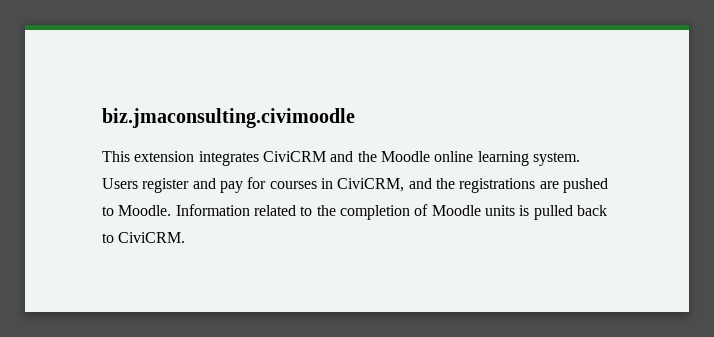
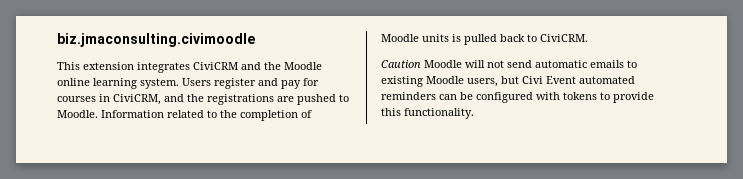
(186, 237) none -> [381,60,637,68] [381,76,635,87] [381,92,654,103] [381,108,474,119] // Caution Moodle will not send automatic emails to existing Moodle users, but Civi Event automated reminders can be configured with tokens to provide this functionality.

